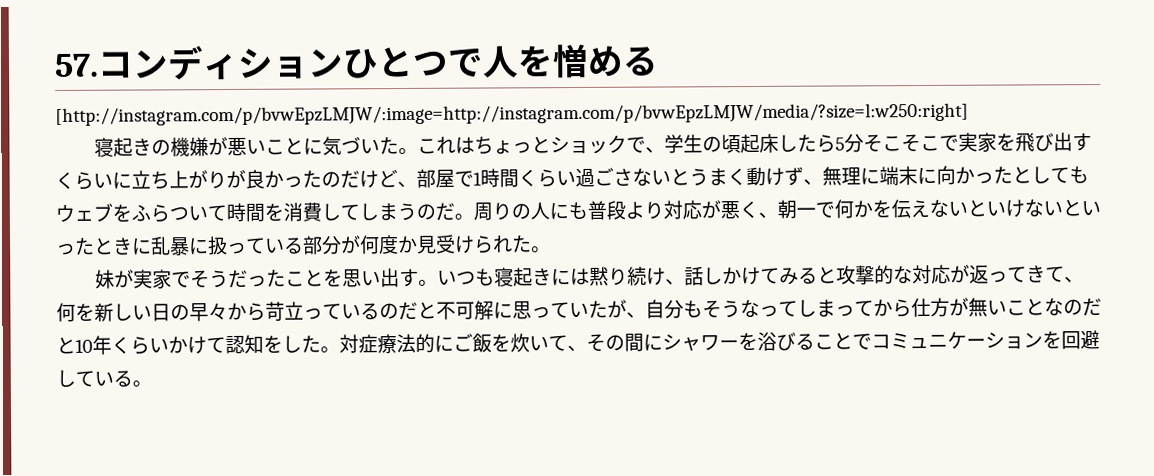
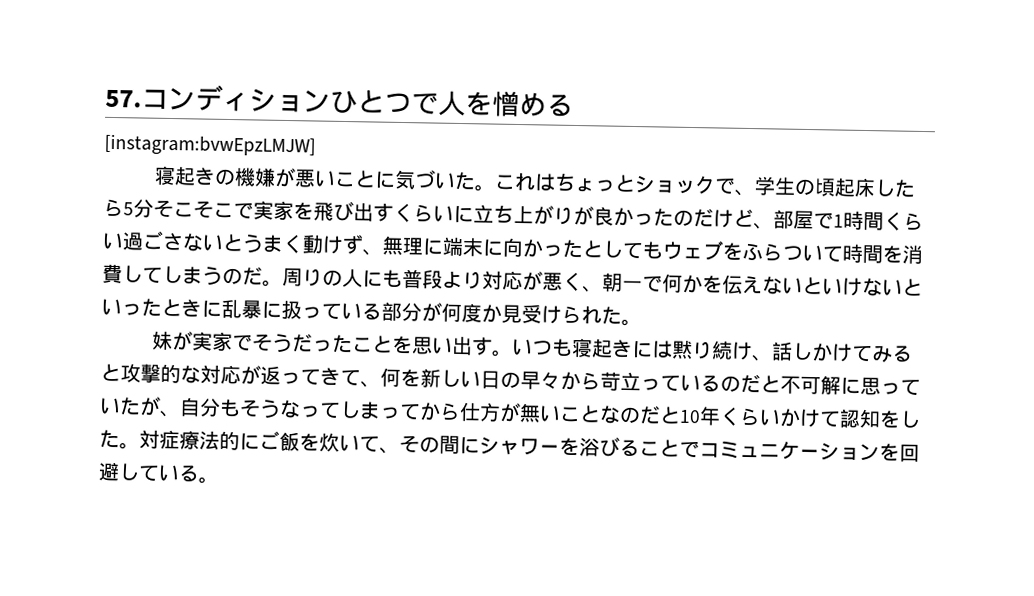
[55,102,969,127] [http://instagram.com/p/bvwEpzLMJW/:image=http://instagram.com/p/bvwEpzLMJW/media/?size=l:w250:right] -> [104,133,316,158] [instagram:bvwEpzLMJW]

